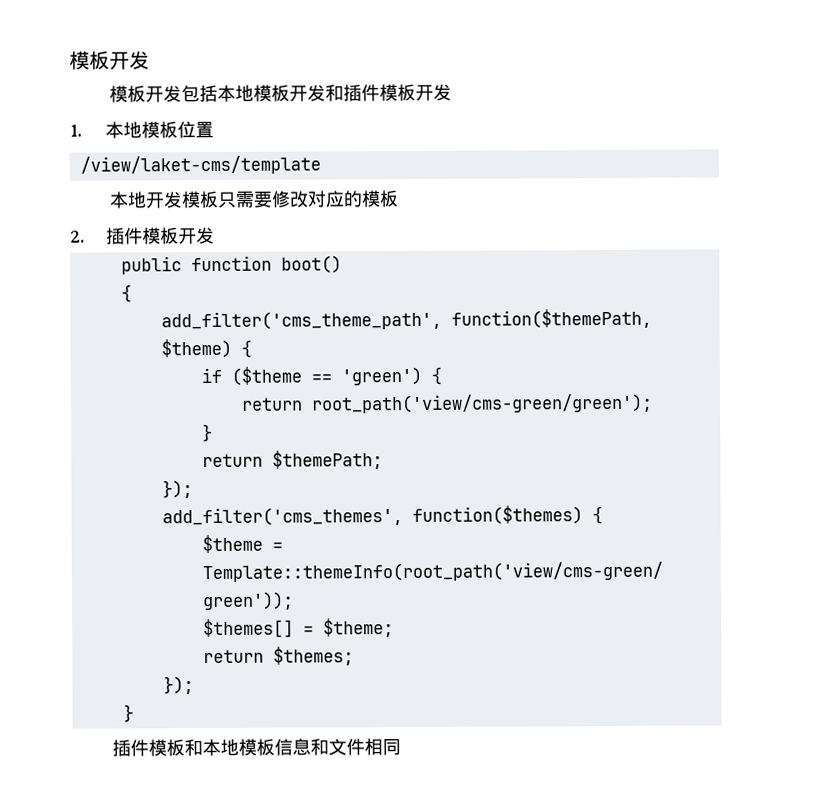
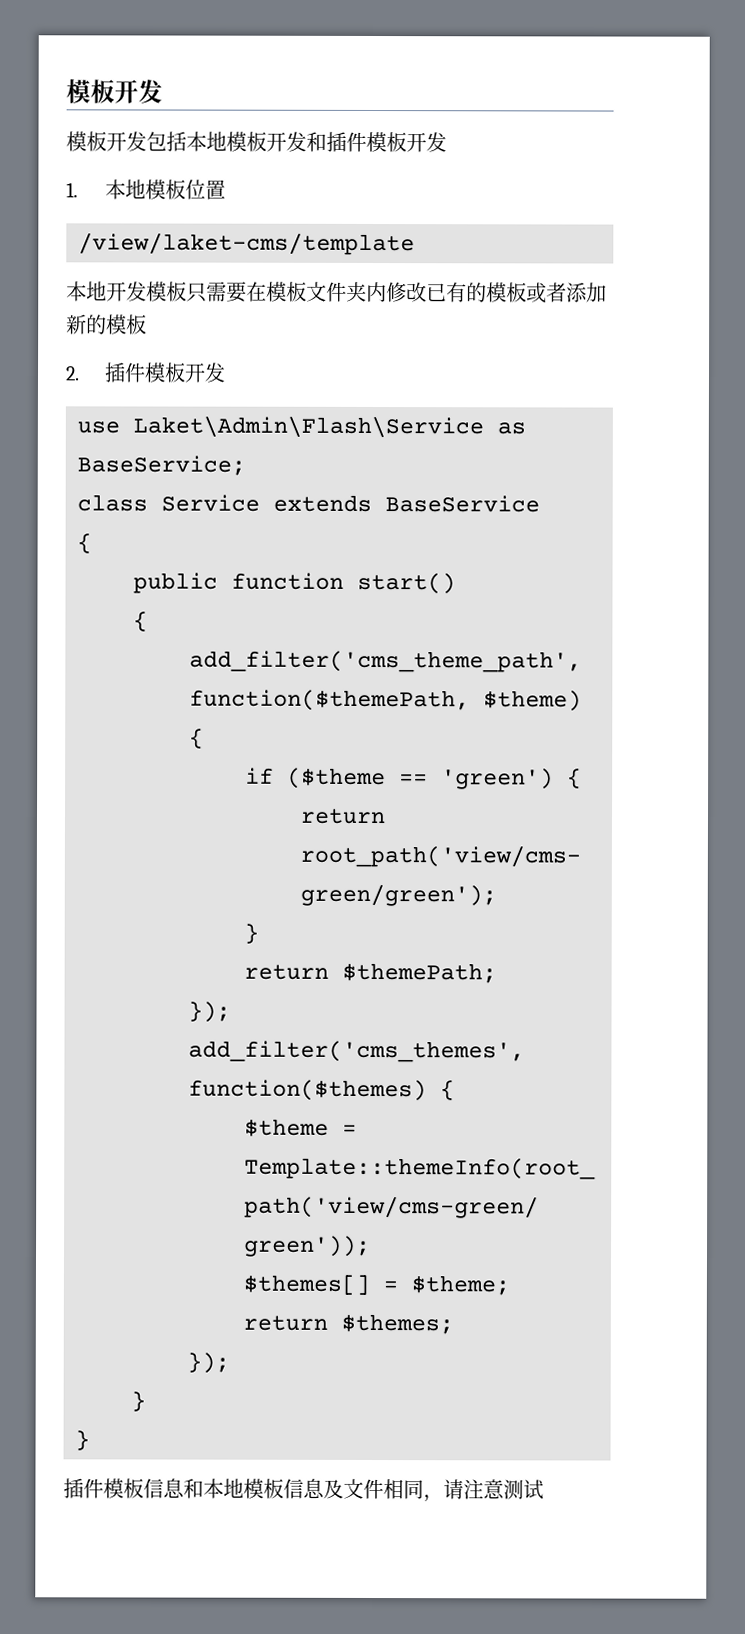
[271,190,346,208] 修改对应 -> [246,281,607,304] [66,314,87,335] 在模板文件夹内修改已有的模板或者添加新
(215, 235) none -> [77,416,526,439] [77,455,246,476] [77,494,540,513] [77,533,92,554] // use Laket\Admin\Flash\Service as BaseService; // class Service extends BaseService // {
[280,255,342,274] boot() -> [357,572,456,595] start()
[112,739,186,757] // 插件模板 -> [75,1430,90,1451] [63,1478,185,1499] // } // 插件模板信息
[310,738,330,756] 和 -> [323,1479,344,1499] 及
(402, 747) none -> [423,1479,544,1503] ，请注意测试

